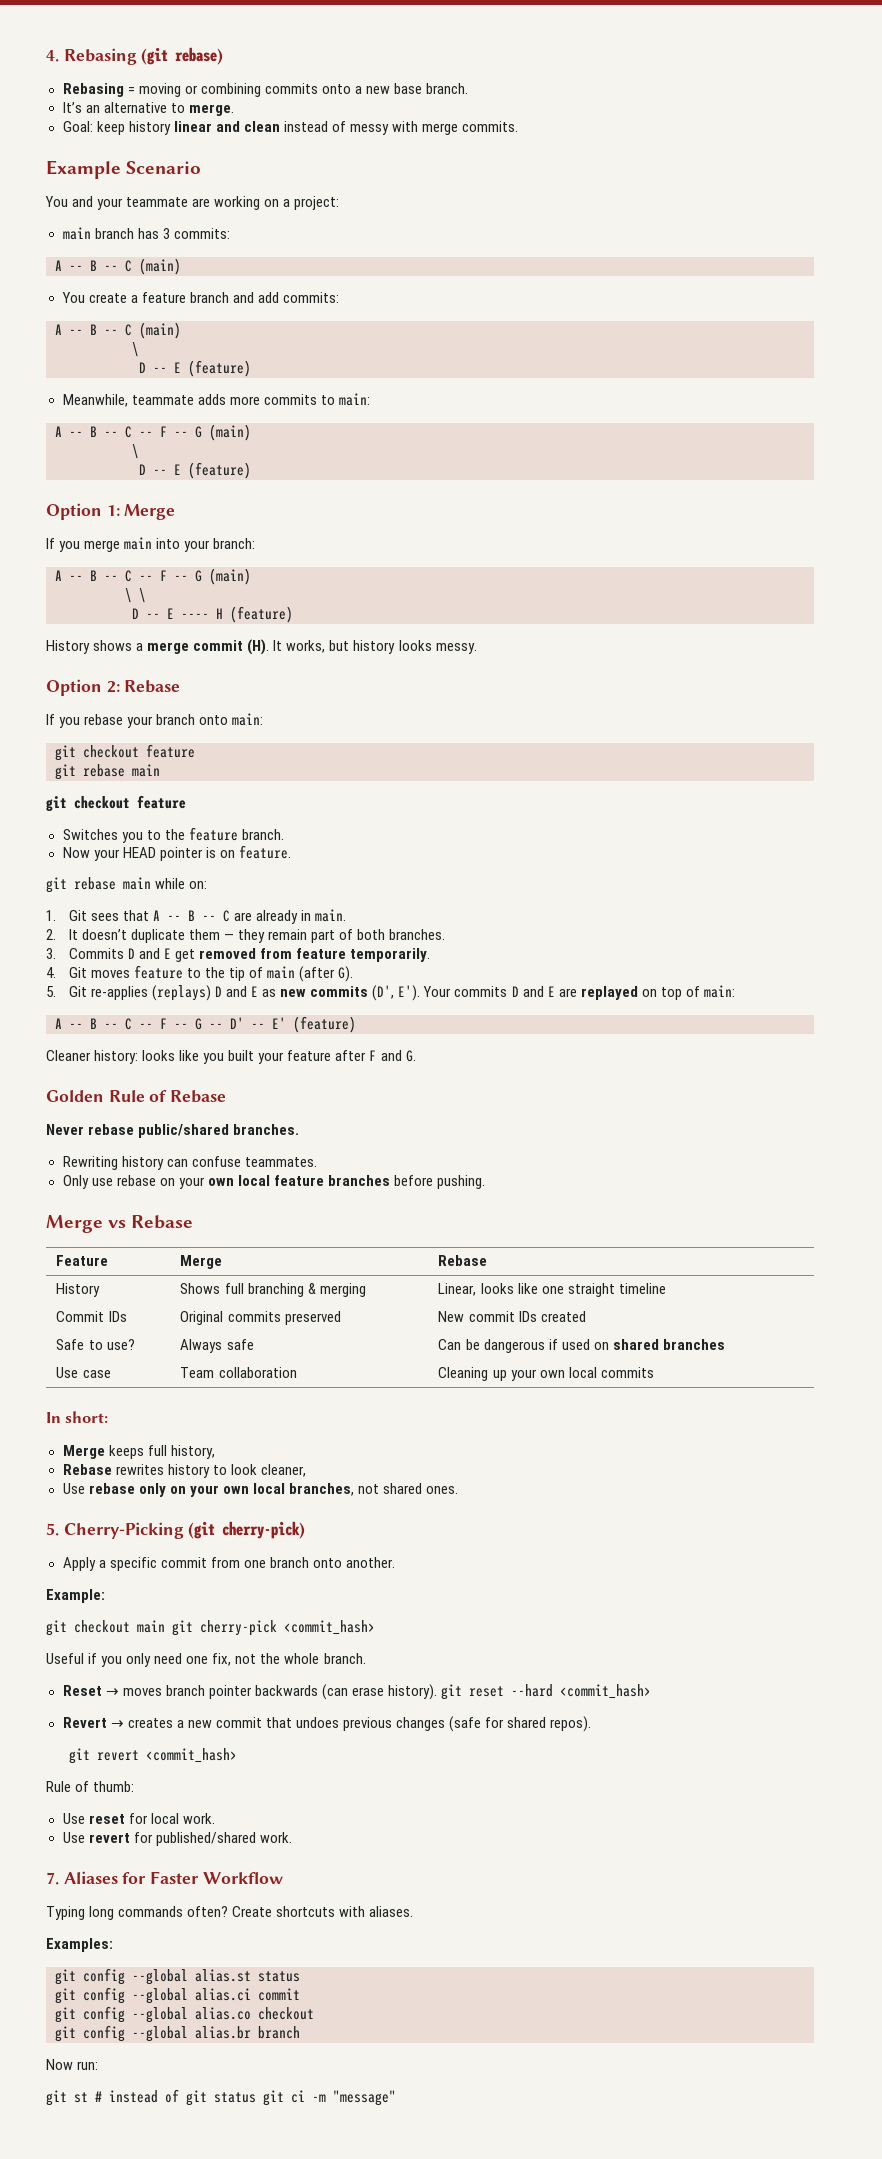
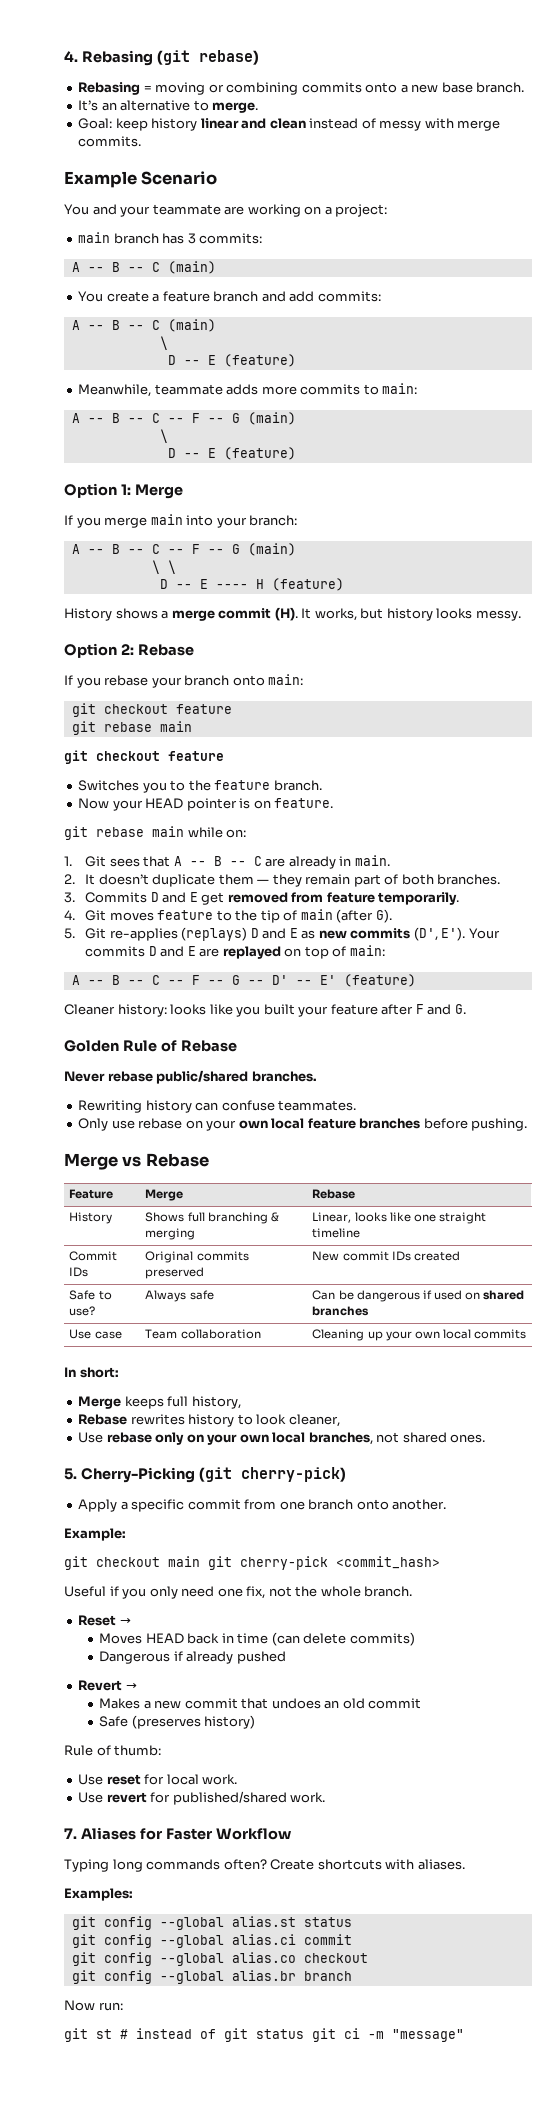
[122,1684,651,1700] moves branch pointer backwards (can erase history). git reset --hard <commit_hash> -> [99,1632,415,1646] [99,1651,286,1664] // Moves HEAD back in time (can delete commits) // Dangerous if already pushed
[127,1718,173,1728] creates -> [99,1698,141,1709] // Makes
[342,1716,592,1732] [68,1748,237,1764] previous changes (safe for shared repos). // git revert <commit_hash> -> [324,1698,422,1709] [99,1715,256,1729] an old commit // Safe (preserves history)

